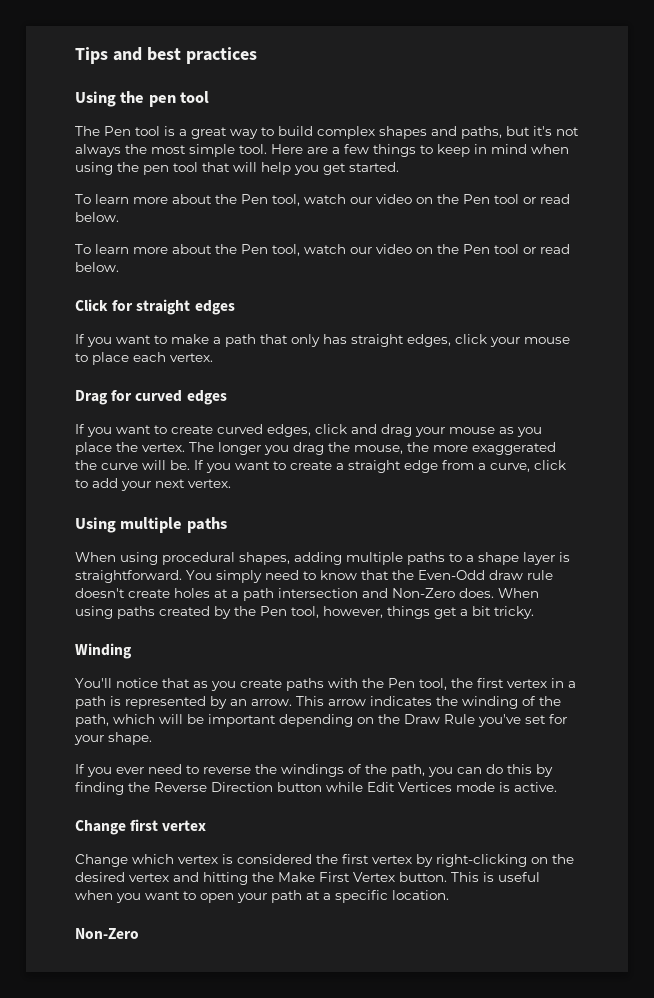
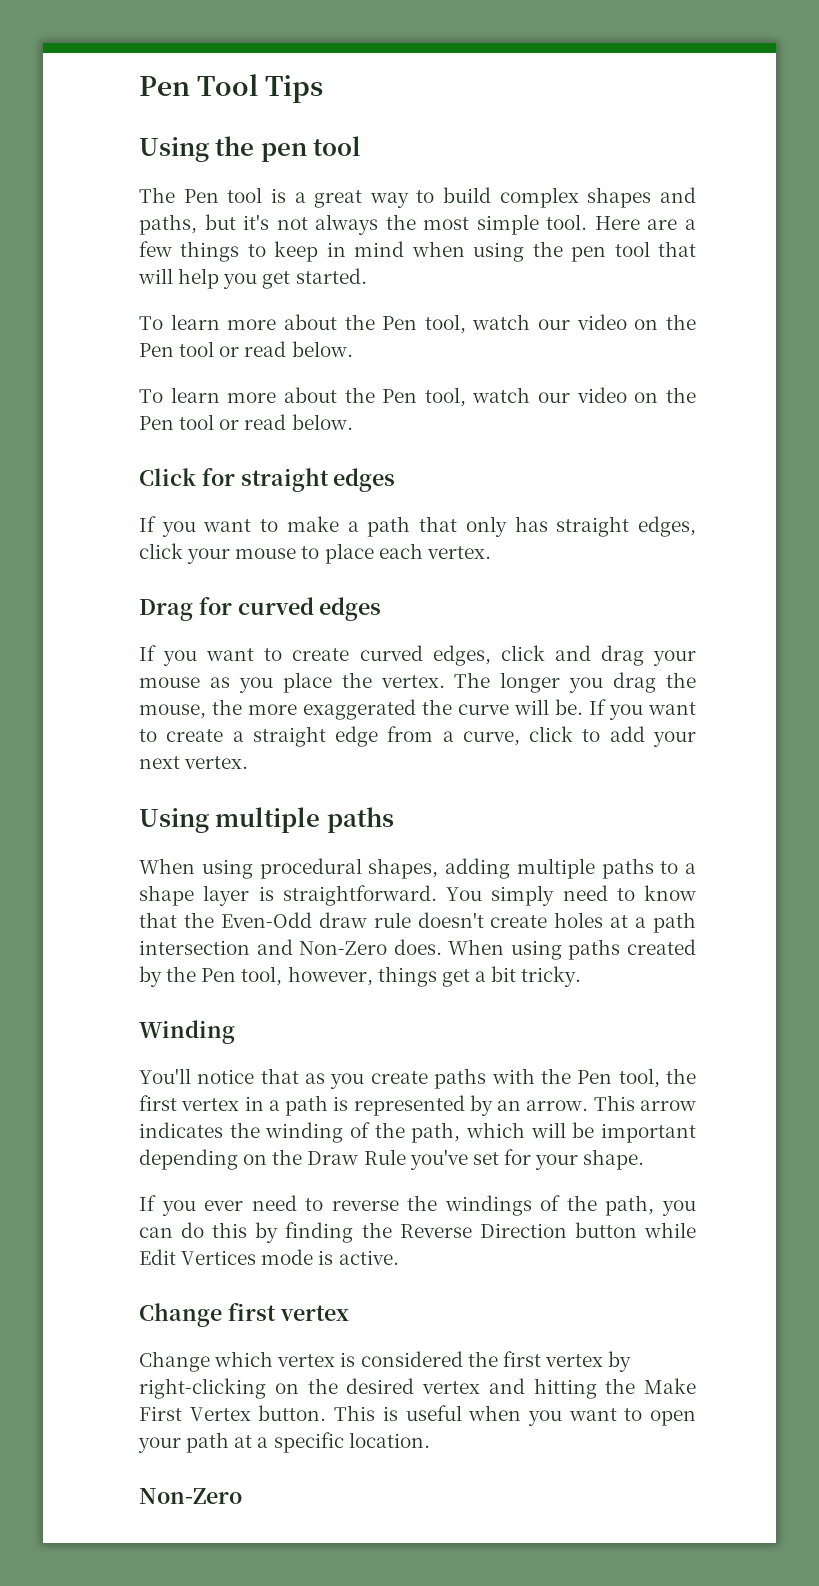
(75, 55) none -> [139,74,259,96] Pen Tool
[112,47,257,64] and best practices -> (324, 89) none

